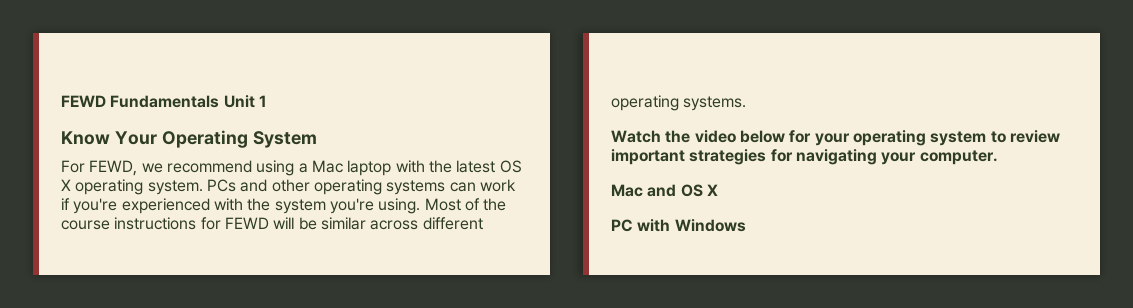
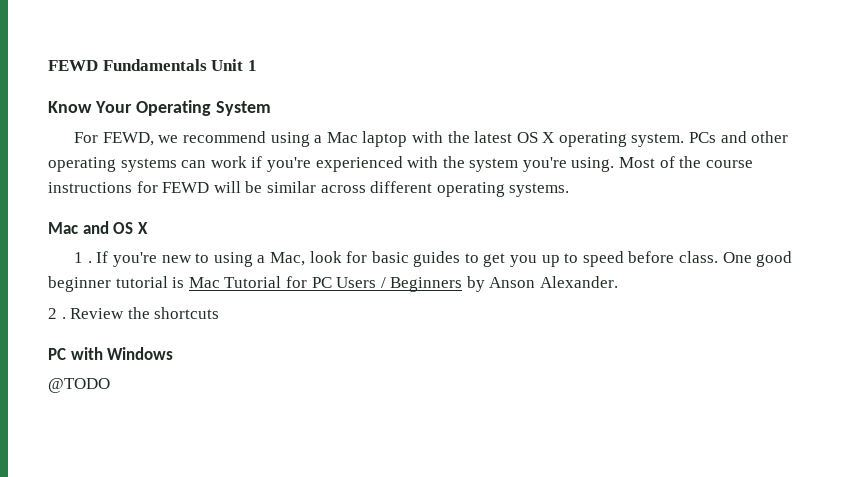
[611,130,1060,146] [611,149,998,165] [611,184,718,197] Watch the video below for your operating system to review important strategies for navigating your computer. // Mac and OS X -> [48,221,148,234] [74,251,793,267] [48,276,619,292] [48,307,220,319] Mac and OS X // 1 . If you're new to using a Mac, look for basic guides to get you up to speed before class. One good beginner tutorial is Mac Tutorial for PC Users / Beginners by Anson Alexander. // 2 . Review the shortcuts
(746, 225) none -> [48,378,110,393] // @TODO

